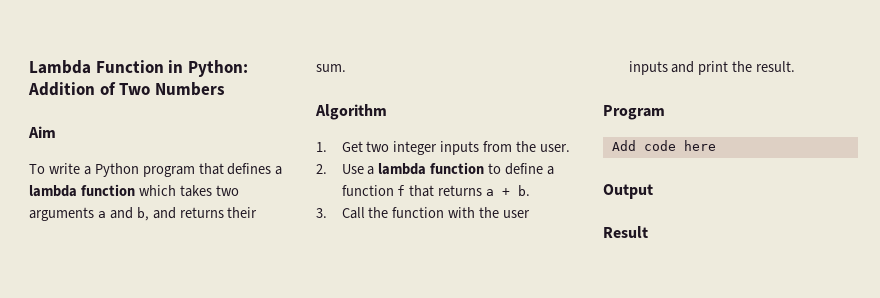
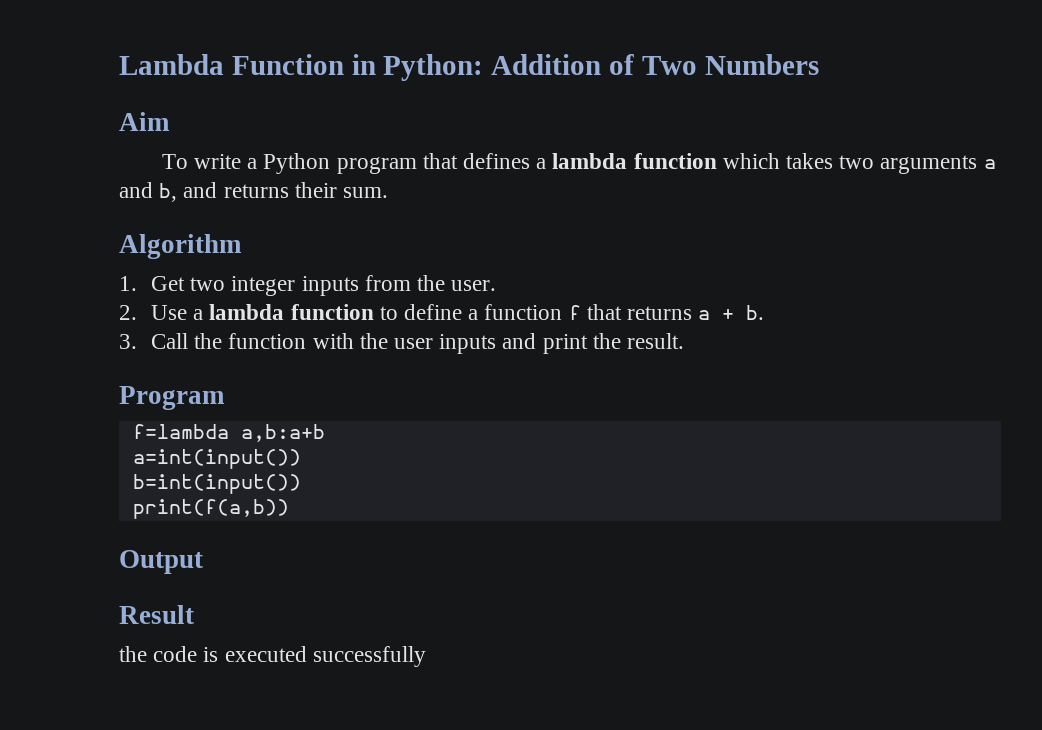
[611,140,716,151] [603,184,653,199] [603,226,648,238] Add code here // Output // Result -> [132,424,325,442] [132,449,301,469] [132,474,301,494] [132,499,289,519] [119,550,203,574] [119,605,194,624] [119,646,426,667] f=lambda a,b:a+b // a=int(input()) // b=int(input()) // print(f(a,b)) // Output // Result // the code is executed successfully

